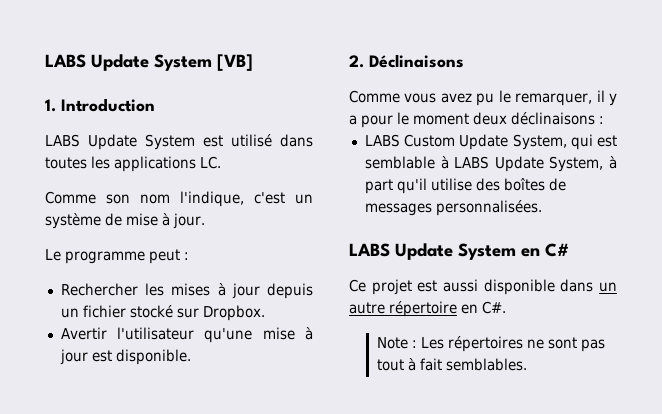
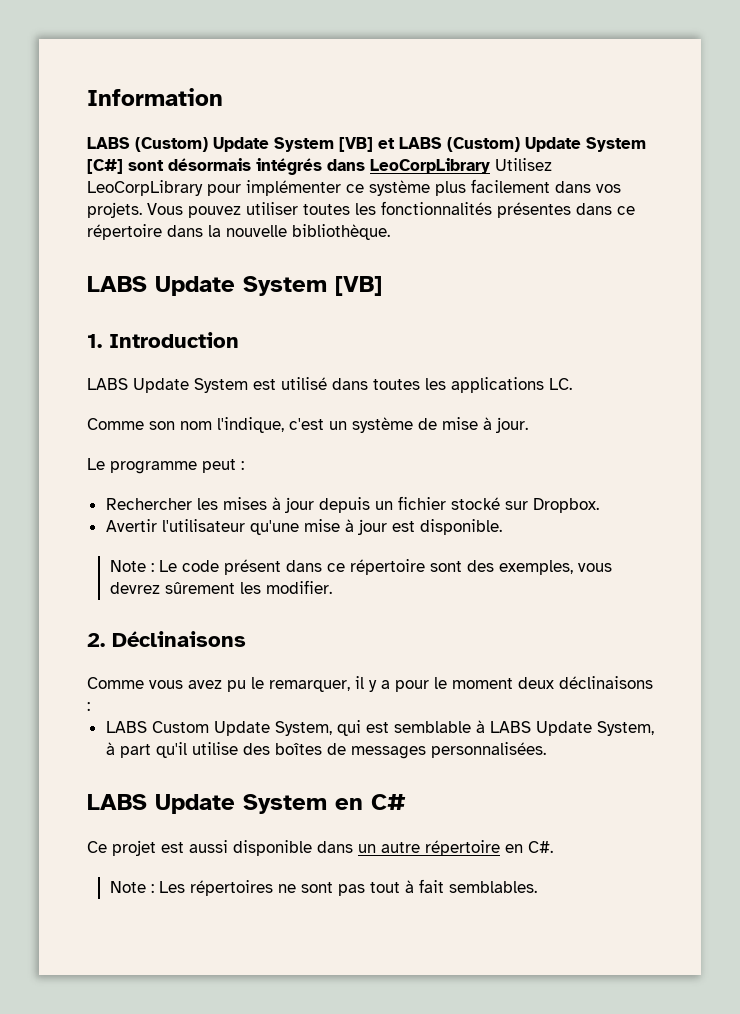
(45, 61) none -> [87,88,223,106] [87,137,646,152] [87,158,552,175] [87,179,621,196] [87,201,635,218] [87,224,390,240] Information // LABS (Custom) Update System [VB] et LABS (Custom) Update System [C#] sont désormais intégrés dans LeoCorpLibrary Utilisez LeoCorpLibrary pour implémenter ce système plus facilement dans vos projets. Vous pouvez utiliser toutes les fonctionnalités présentes dans ce répertoire dans la nouvelle bibliothèque. //
(191, 357) none -> [109,559,612,575] [109,580,332,594] // Note : Le code présent dans ce répertoire sont des exemples, vous devrez sûrement les modifier.

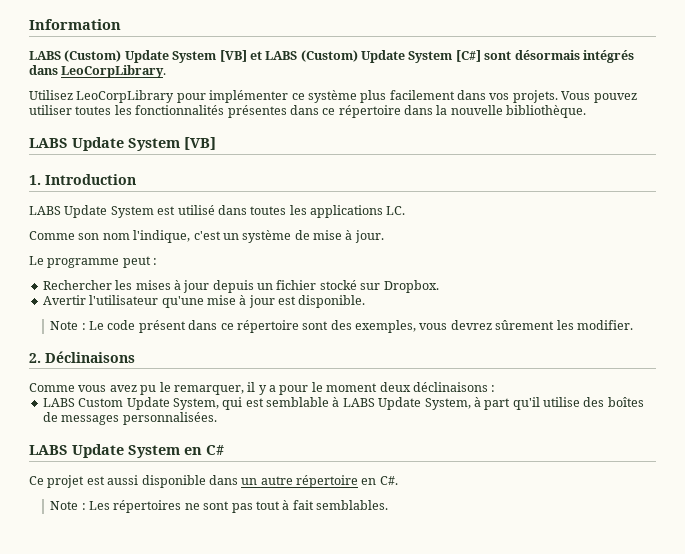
[370,158,490,174] LeoCorpLibrary -> [61,65,167,78] LeoCorpLibrary. //

